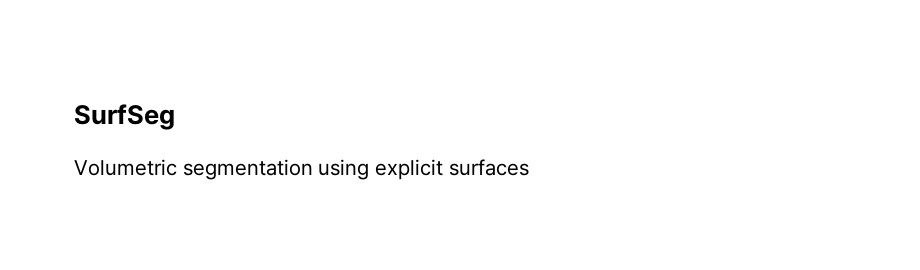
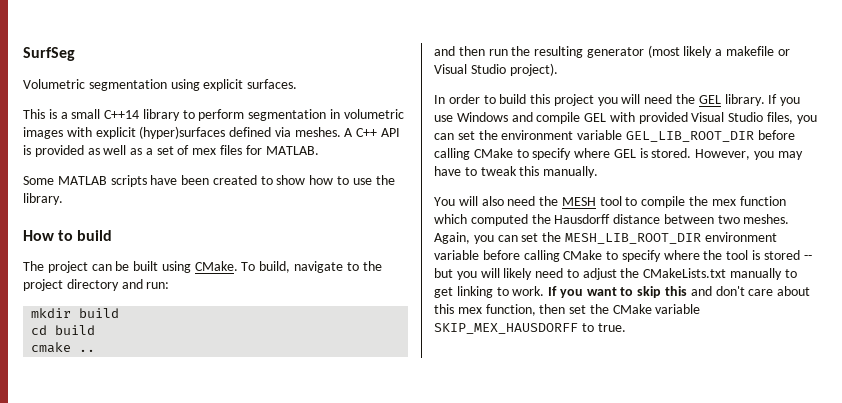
[448,159,529,176] surfaces -> [247,79,298,89] [23,109,404,121] [23,126,401,139] [23,145,319,157] [23,175,395,187] [23,193,63,205] [23,230,113,241] [23,261,382,273] [23,279,170,291] [31,308,120,318] [31,325,96,335] [31,342,96,353] [434,45,790,58] [434,63,558,76] [434,94,801,106] [434,112,817,124] [434,130,795,142] [434,148,803,160] [434,166,599,178] [434,196,786,208] [434,214,790,226] [434,232,777,244] [434,250,812,262] [434,268,797,280] [434,286,811,298] [434,304,701,316] [434,323,626,334] surfaces. // This is a small C++14 library to perform segmentation in volumetric images with explicit (hyper)surfaces defined via meshes. A C++ API is provided as well as a set of mex files for MATLAB. // Some MATLAB scripts have been created to show how to use the library. // How to build // The project can be built using CMake. To build, navigate to the project directory and run: // mkdir build // cd build // cmake .. // and then run the resulting generator (most likely a makefile or Visual Studio project). // In order to build this project you will need the GEL library. If you use Windows and compile GEL with provided Visual Studio files, you can set the environment variable GEL_LIB_ROOT_DIR before calling CMake to specify where GEL is stored. However, you may have to tweak this manually. // You will also need the MESH tool to compile the mex function which computed the Hausdorff distance between two meshes. Again, you can set the MESH_LIB_ROOT_DIR environment variable before calling CMake to specify where the tool is stored -- but you will likely need to adjust the CMakeLists.txt manually to get linking to work. If you want to skip this and don't care about this mex function, then set the CMake variable SKIP_MEX_HAUSDORFF to true.

